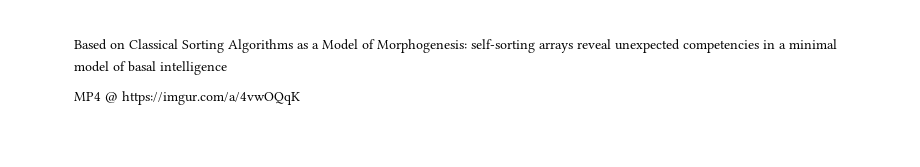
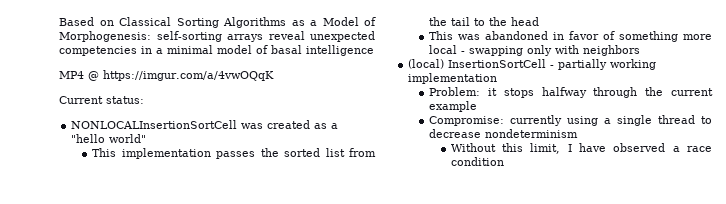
(300, 98) none -> [59,96,144,104] [71,120,339,129] [71,134,147,143] [92,148,376,159] [429,17,540,26] [429,31,712,42] [429,45,641,56] [408,59,657,70] [408,73,498,84] [429,87,713,98] [429,101,478,112] [429,115,712,126] [429,129,579,138] [450,143,712,154] [450,157,504,166] // Current status: // NONLOCALInsertionSortCell was created as a "hello world" // This implementation passes the sorted list from the tail to the head // This was abandoned in favor of something more local - swapping only with neighbors // (local) InsertionSortCell - partially working implementation // Problem: it stops halfway through the current example // Compromise: currently using a single thread to decrease nondeterminism // Without this limit, I have observed a race condition

